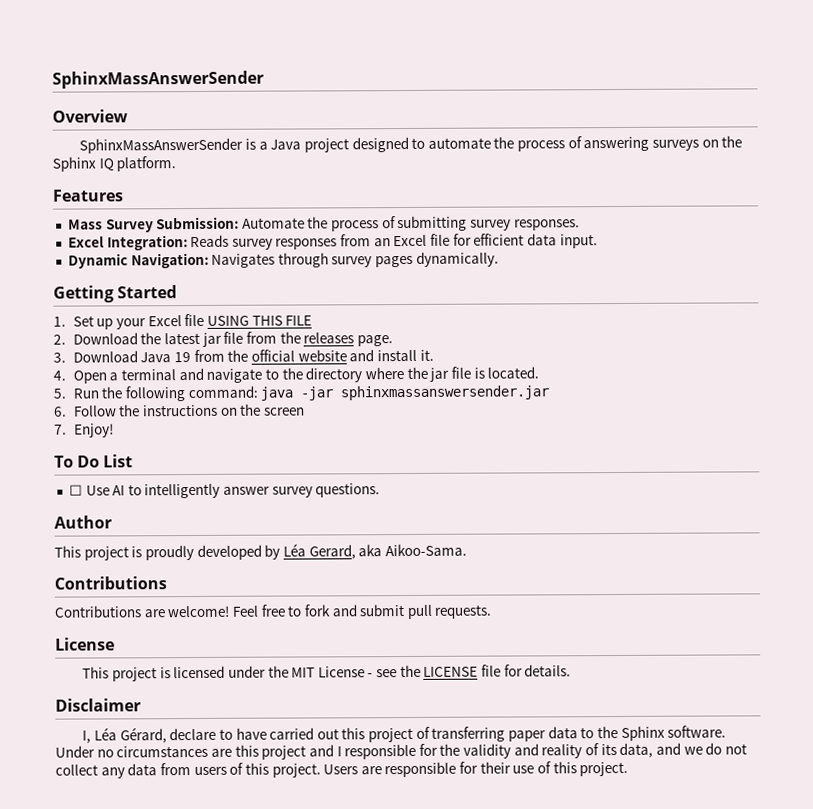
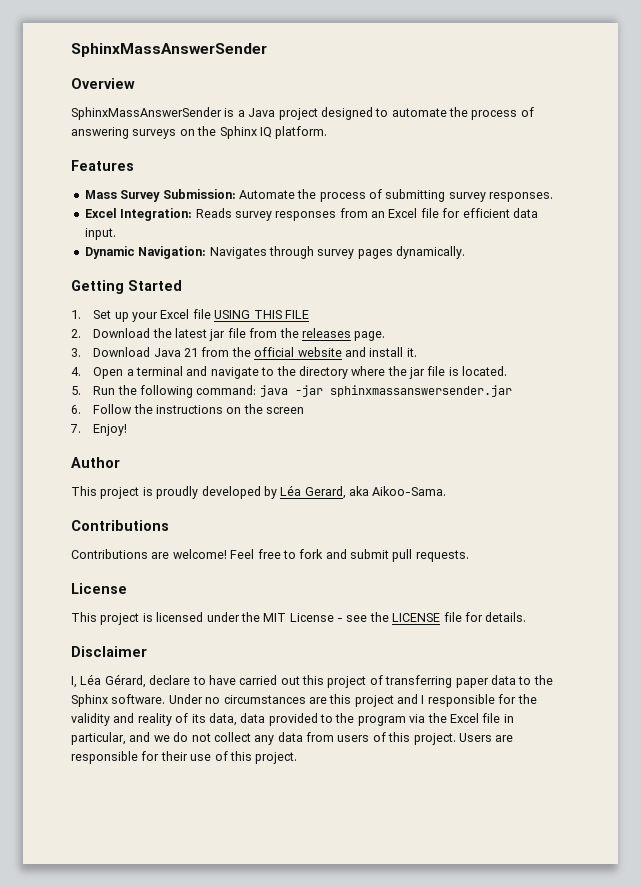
[174,352,192,363] 19 -> [184,348,199,357] 21
[54,454,134,468] [68,483,381,499] // To Do List // ☐ Use AI to intelligently answer survey questions. -> (128, 430) none
(654, 750) none -> [240,713,514,726] [71,732,126,745] data provided to the program via the Excel file in particular,

